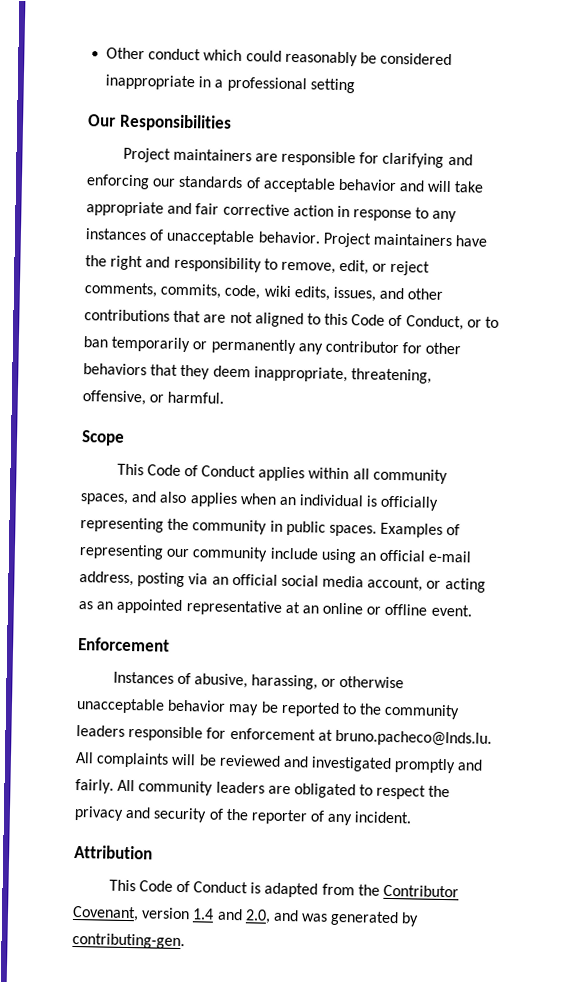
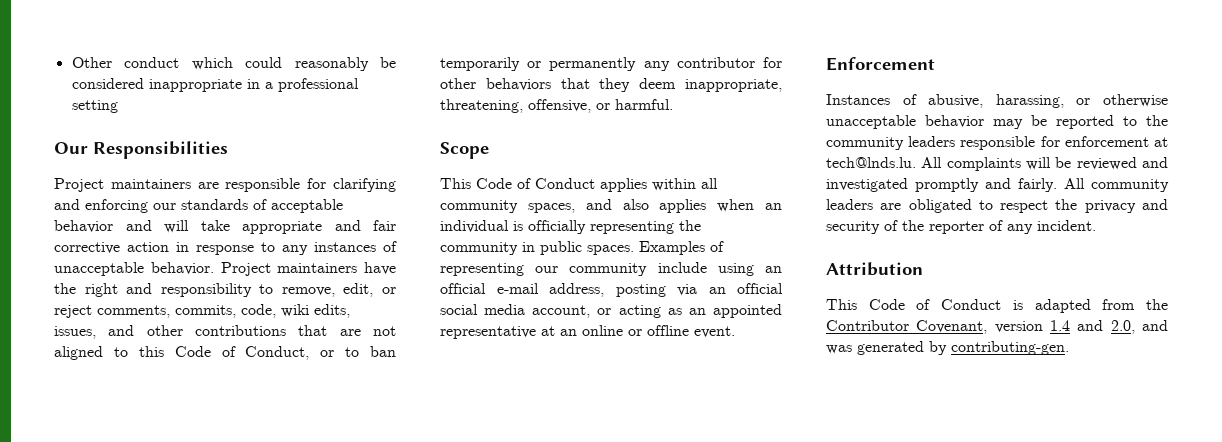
[334,729,492,747] bruno.pacheco@lnds.lu. -> [826,157,916,168] tech@lnds.lu.

